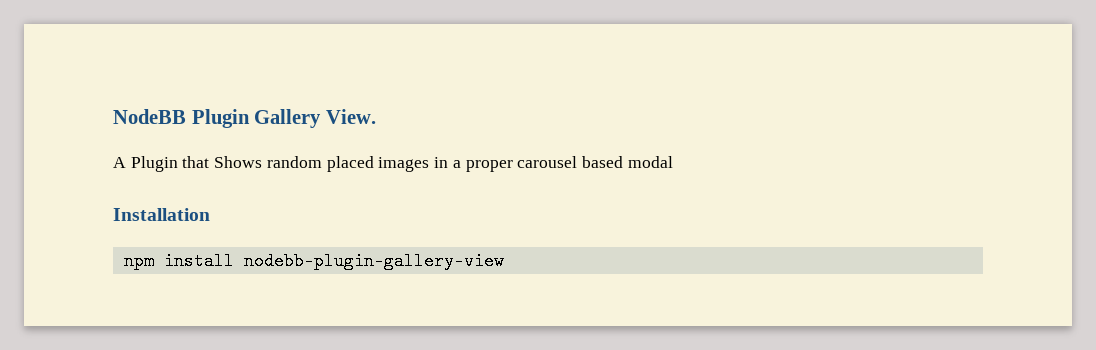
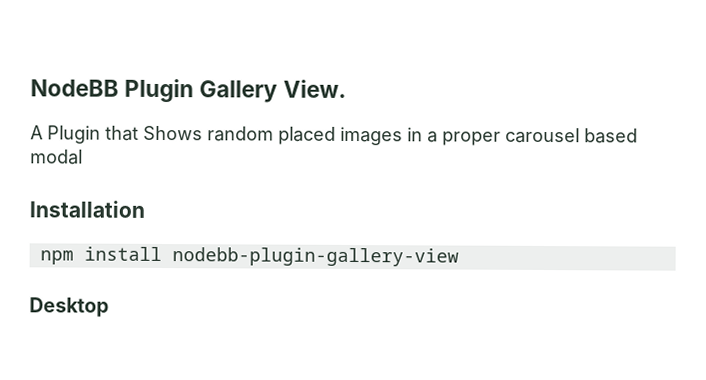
(504, 261) none -> [29,297,109,317] // Desktop

